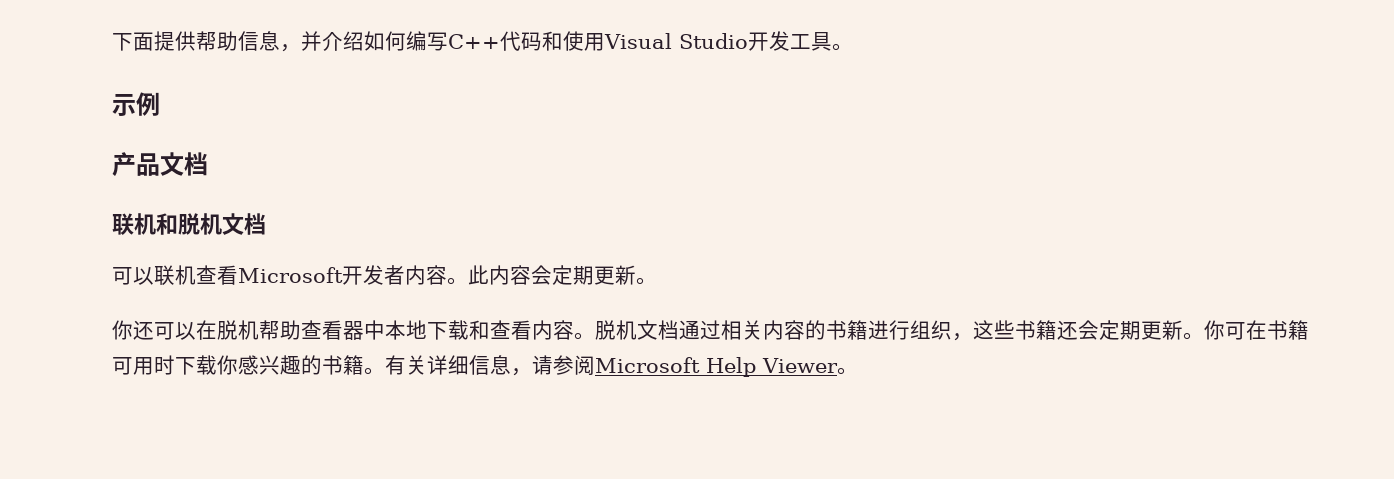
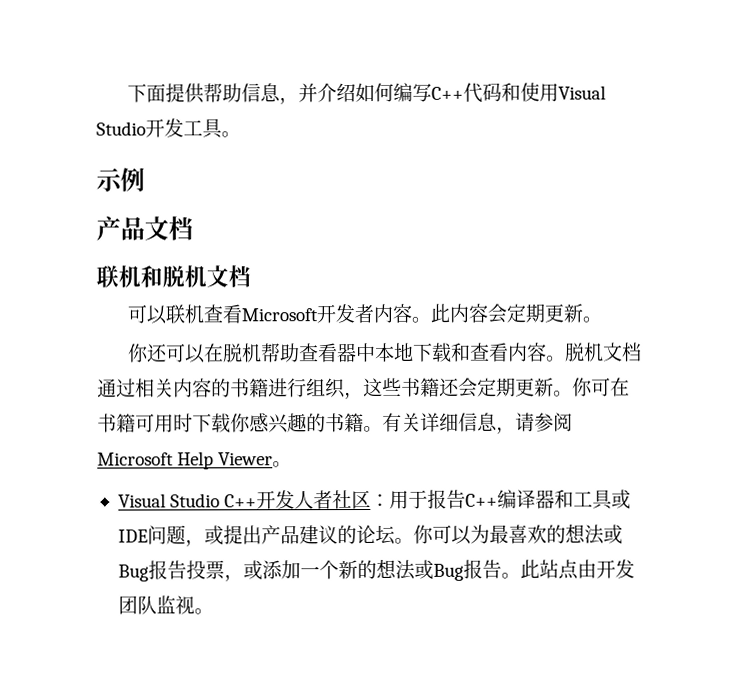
(858, 371) none -> [117,489,632,510] [117,523,623,547] [117,558,635,582] [117,595,214,615] // Visual Studio C++开发人者社区：用于报告C++编译器和工具或IDE问题，或提出产品建议的论坛。你可以为最喜欢的想法或Bug报告投票，或添加一个新的想法或Bug报告。此站点由开发团队监视。

